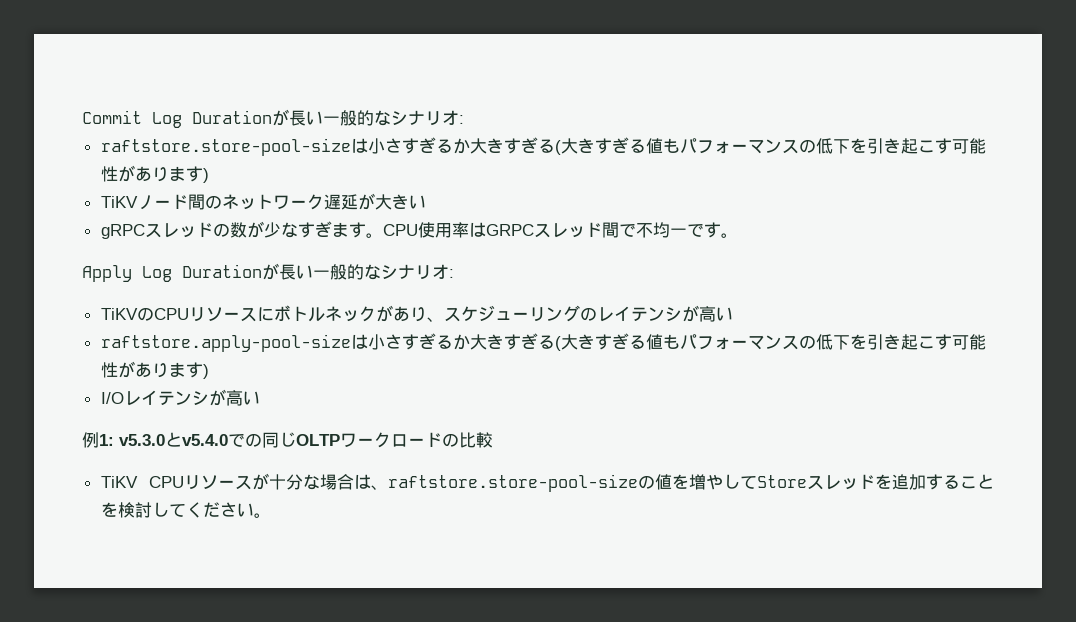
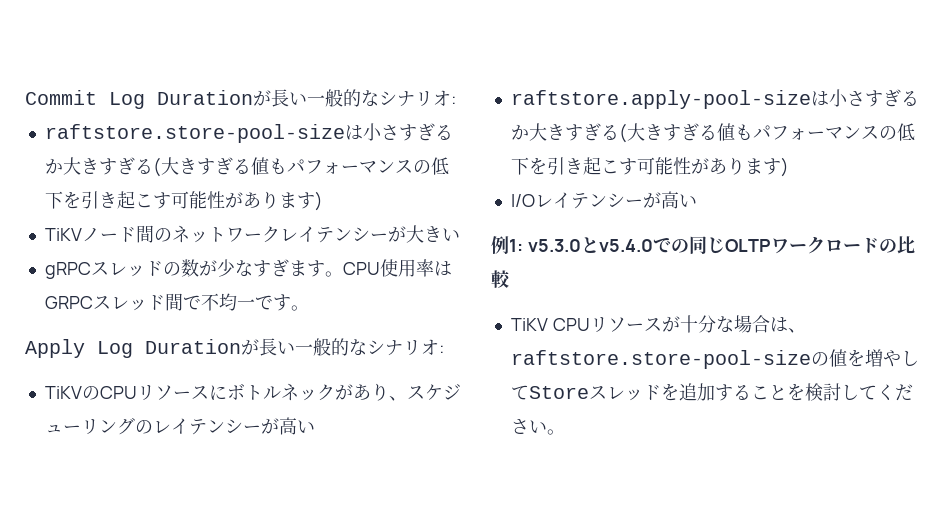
[323,194,358,210] 遅延 -> [279,226,388,243] レイテンシー
(682, 314) none -> [242,425,261,433] ー
(209, 398) none -> [624,199,643,207] ー

